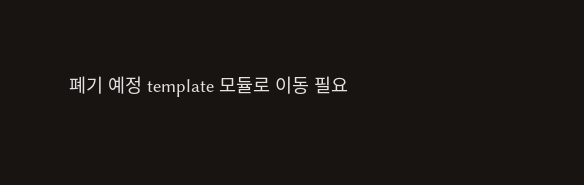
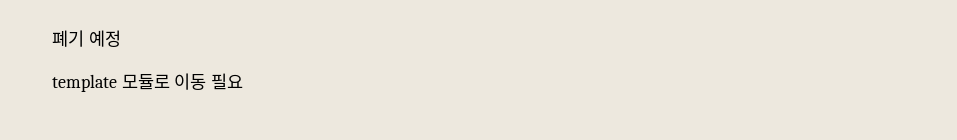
(142, 85) none -> (121, 38) //

